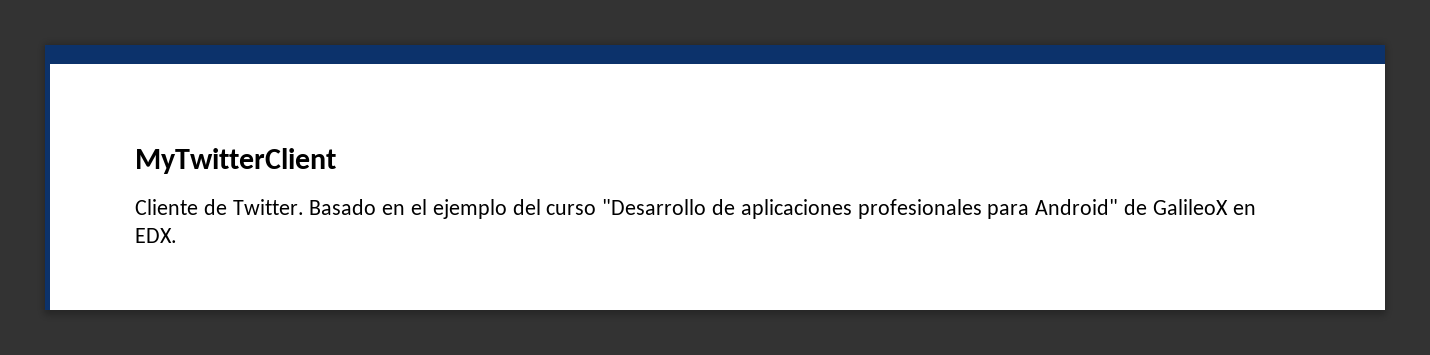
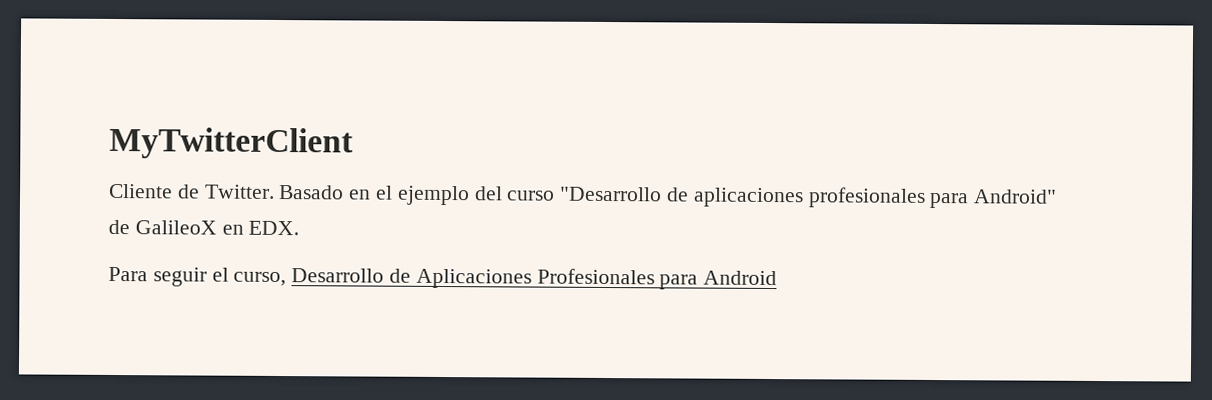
(177, 235) none -> [108,266,778,290] // Para seguir el curso, Desarrollo de Aplicaciones Profesionales para Android

